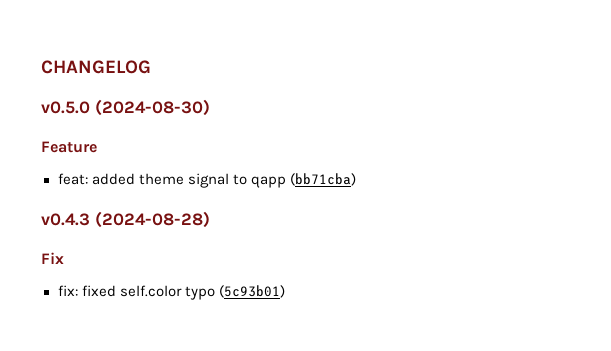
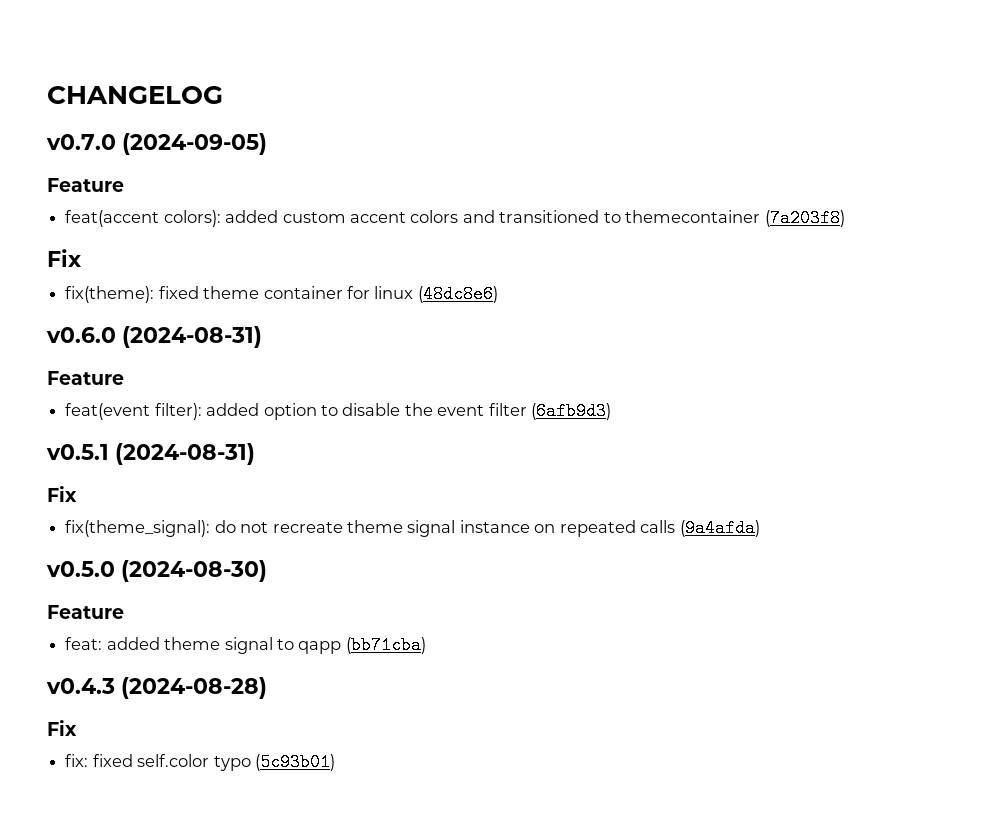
(151, 67) none -> [46,133,267,155] [47,178,124,192] [65,209,845,227] [47,249,81,267] [65,285,498,303] [46,326,262,348] [47,371,124,385] [65,402,612,420] [46,443,255,465] [47,486,77,502] [65,519,760,537] // v0.7.0 (2024-09-05) // Feature // feat(accent colors): added custom accent colors and transitioned to themecontainer (7a203f8) // Fix // fix(theme): fixed theme container for linux (48dc8e6) // v0.6.0 (2024-08-31) // Feature // feat(event filter): added option to disable the event filter (6afb9d3) // v0.5.1 (2024-08-31) // Fix // fix(theme_signal): do not recreate theme signal instance on repeated calls (9a4afda)

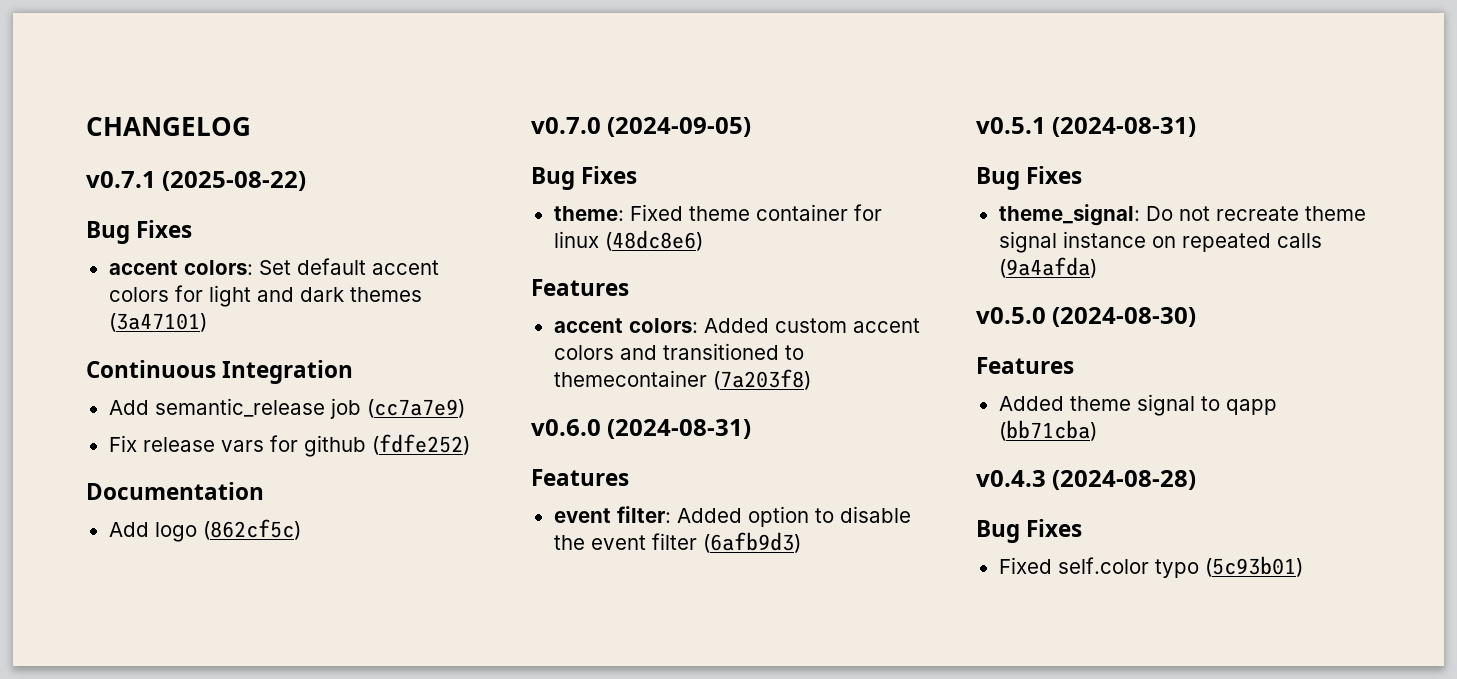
[46,133,267,155] [47,178,124,192] [65,210,279,227] v0.7.0 (2024-09-05) // Feature // feat(accent colors): added -> [86,171,307,191] [86,220,193,244] [108,258,439,275] [108,285,422,307] [108,313,207,332] [86,360,354,384] [108,398,465,419] [108,434,470,457] [86,482,264,500] [108,519,301,542] [531,117,752,137] [531,166,638,190] [553,204,882,221] [553,230,703,251] [531,279,629,296] [553,318,769,333] v0.7.1 (2025-08-22) // Bug Fixes // accent colors: Set default accent colors for light and dark themes (3a47101) // Continuous Integration // Add semantic_release job (cc7a7e9) // Fix release vars for github (fdfe252) // Documentation // Add logo (862cf5c) // v0.7.0 (2024-09-05) // Bug Fixes // theme: Fixed theme container for linux (48dc8e6) // Features // accent colors: Added
[47,249,81,267] [65,285,498,303] [46,326,262,348] [47,371,124,385] [65,403,260,420] Fix // fix(theme): fixed theme container for linux (48dc8e6) // v0.6.0 (2024-08-31) // Feature // feat(event filter): added -> [531,419,752,439] [531,469,629,486] [553,506,742,523] v0.6.0 (2024-08-31) // Features // event filter: Added
[47,486,77,502] [65,520,236,537] Fix // fix(theme_signal): do -> [976,166,1083,190] [998,204,1173,226] Bug Fixes // theme_signal: Do
[47,605,124,619] [65,637,160,650] Feature // feat: added -> [976,357,1074,374] [998,396,1064,411] Features // Added
[47,720,77,736] [65,754,133,767] Fix // fix: fixed -> [976,519,1083,543] [998,557,1052,574] Bug Fixes // Fixed

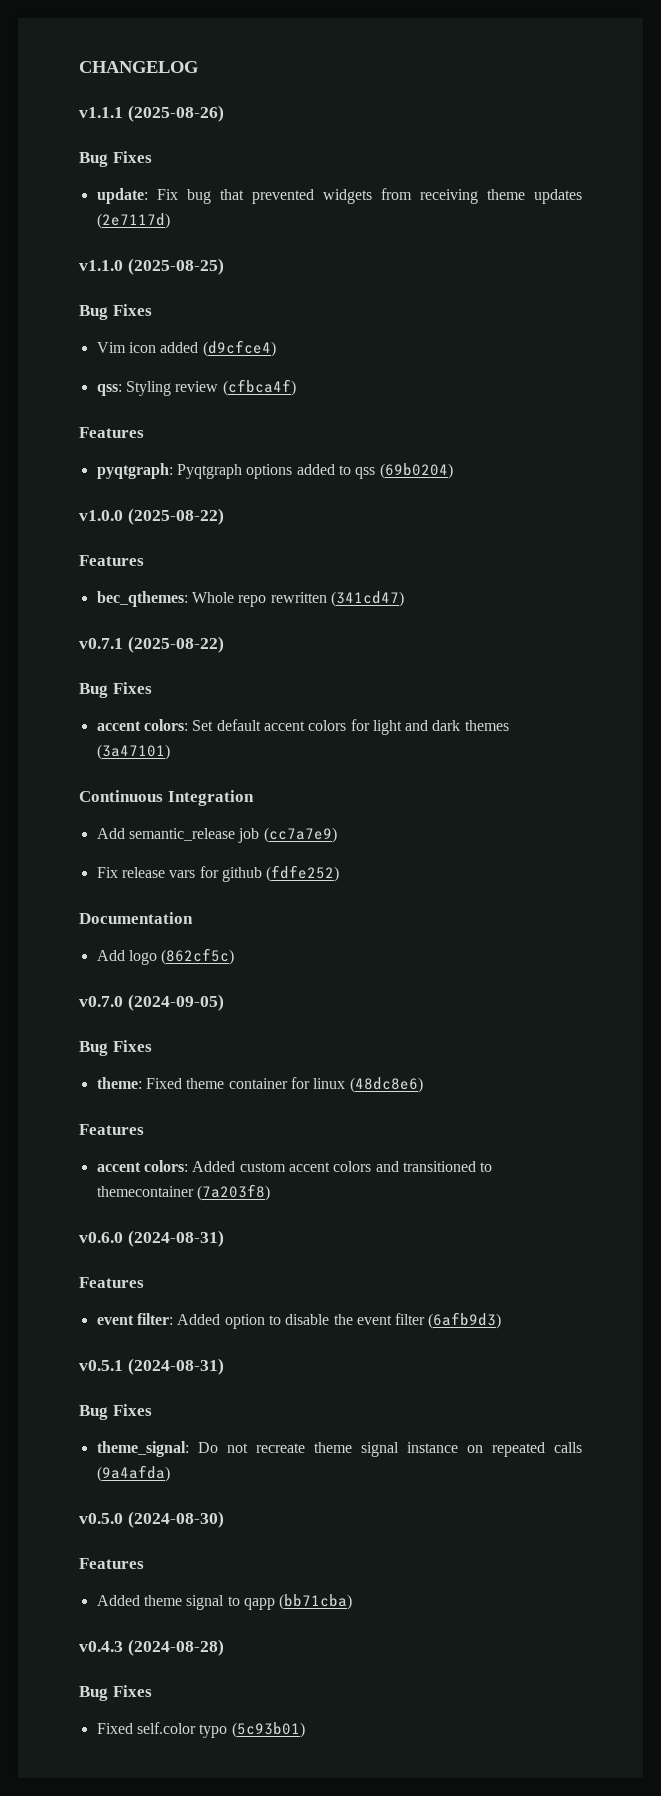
(251, 126) none -> [79,105,224,122] [79,151,152,167] [96,188,582,204] [96,213,170,229] [79,258,224,275] [79,304,152,320] [96,340,276,357] [96,379,296,396] [79,427,144,438] [96,463,453,479] [79,508,224,525] [79,555,144,566] [96,591,404,607] // v1.1.1 (2025-08-26) // Bug Fixes // update: Fix bug that prevented widgets from receiving theme updates (2e7117d) // v1.1.0 (2025-08-25) // Bug Fixes // Vim icon added (d9cfce4) // qss: Styling review (cfbca4f) // Features // pyqtgraph: Pyqtgraph options added to qss (69b0204) // v1.0.0 (2025-08-22) // Features // bec_qthemes: Whole repo rewritten (341cd47)

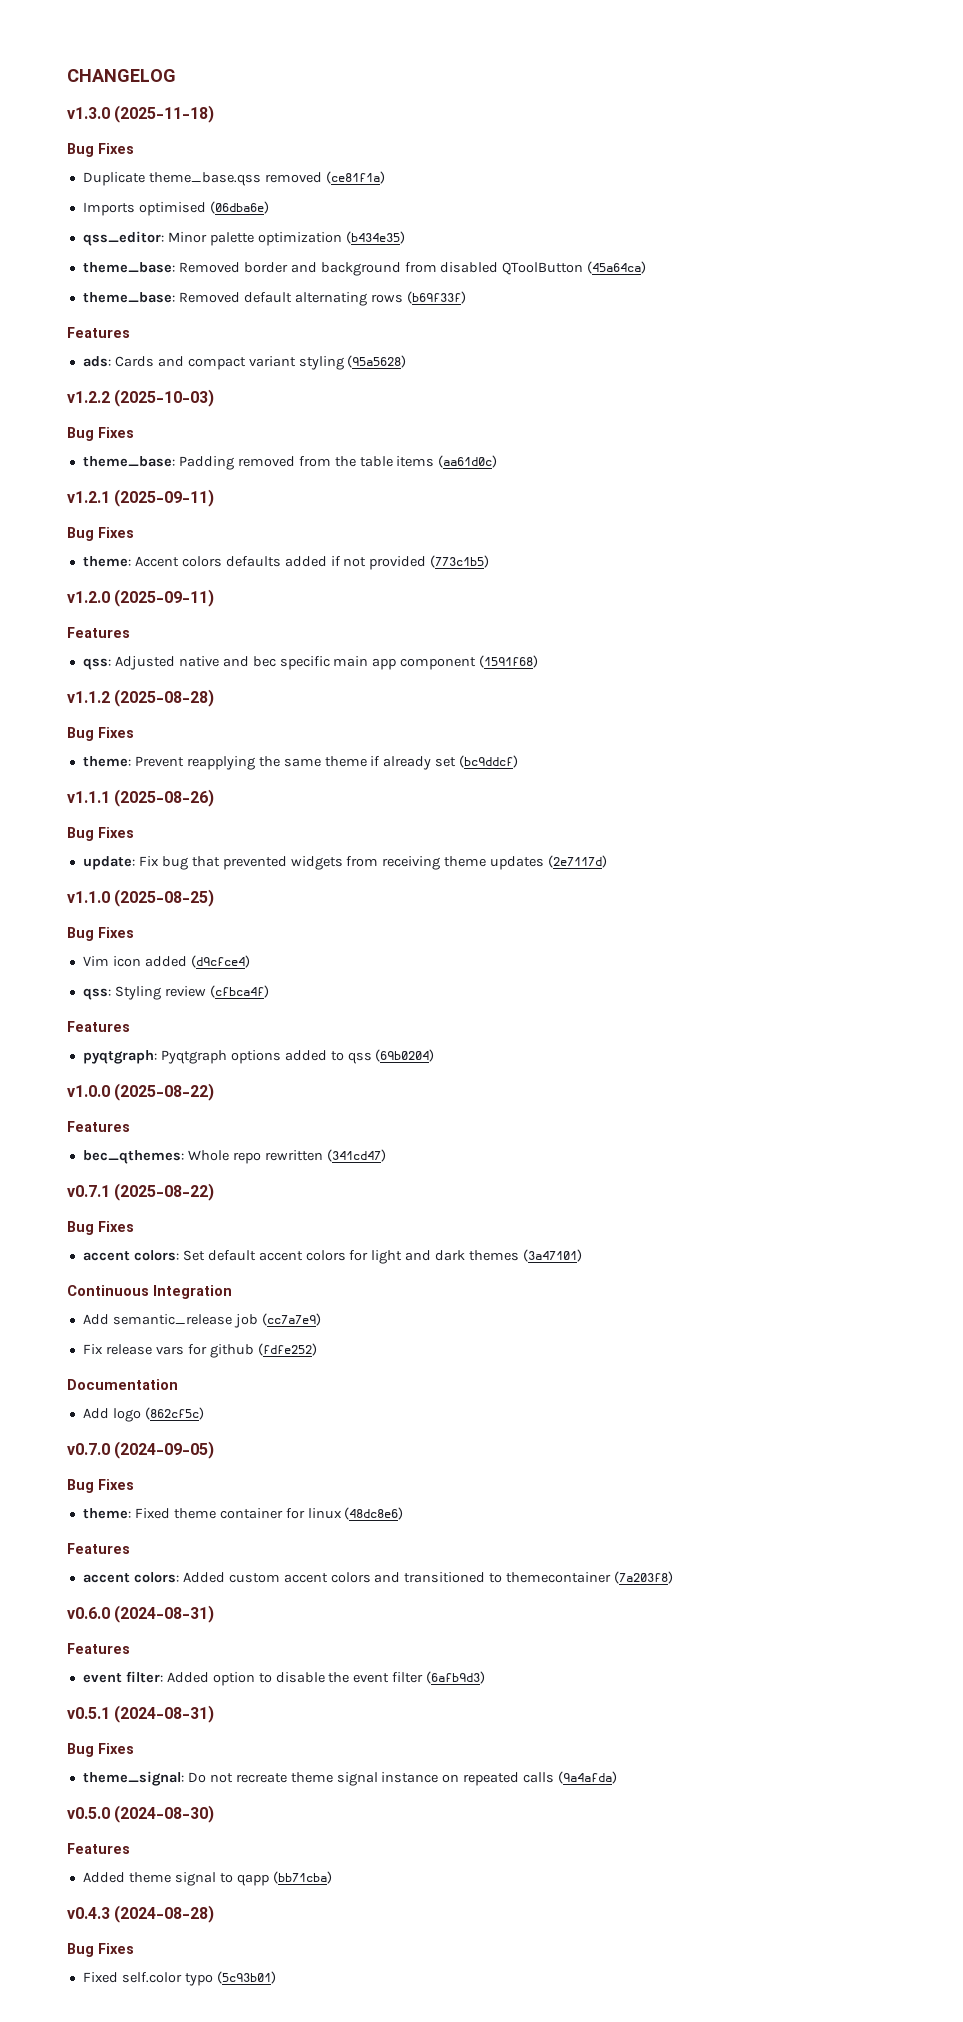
(198, 67) none -> [67,105,215,123] [67,143,134,157] [82,171,385,186] [82,201,269,216] [82,231,405,246] [82,261,647,276] [82,291,466,306] [67,327,130,338] [82,355,407,370] [67,389,215,407] [67,427,134,441] [82,455,498,470] [67,489,215,507] [67,527,134,541] [82,555,490,570] [67,589,215,607] [67,627,130,638] [82,655,539,670] [67,689,215,707] [67,727,134,741] [82,755,519,770] // v1.3.0 (2025-11-18) // Bug Fixes // Duplicate theme_base.qss removed (ce81f1a) // Imports optimised (06dba6e) // qss_editor: Minor palette optimization (b434e35) // theme_base: Removed border and background from disabled QToolButton (45a64ca) // theme_base: Removed default alternating rows (b69f33f) // Features // ads: Cards and compact variant styling (95a5628) // v1.2.2 (2025-10-03) // Bug Fixes // theme_base: Padding removed from the table items (aa61d0c) // v1.2.1 (2025-09-11) // Bug Fixes // theme: Accent colors defaults added if not provided (773c1b5) // v1.2.0 (2025-09-11) // Features // qss: Adjusted native and bec specific main app component (1591f68) // v1.1.2 (2025-08-28) // Bug Fixes // theme: Prevent reapplying the same theme if already set (bc9ddcf)

